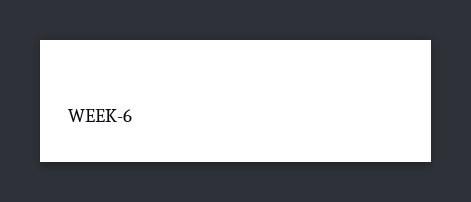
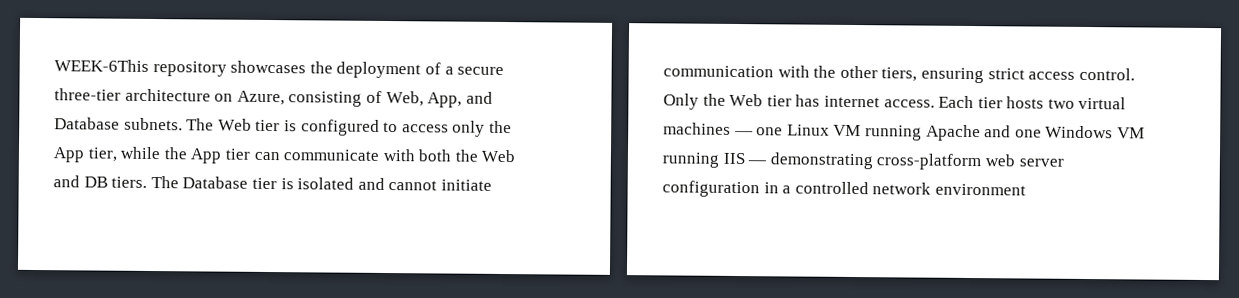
[68,109,132,122] WEEK-6 -> [54,59,505,79] [54,88,493,108] [54,117,512,137] [53,146,516,164] [53,175,492,191] [663,65,1135,84] [663,93,1127,110] [663,122,1145,142] [662,152,1064,171] [662,180,1026,198] WEEK-6This repository showcases the deployment of a secure three-tier architecture on Azure, consisting of Web, App, and Database subnets. The Web tier is configured to access only the App tier, while the App tier can communicate with both the Web and DB tiers. The Database tier is isolated and cannot initiate communication with the other tiers, ensuring strict access control. Only the Web tier has internet access. Each tier hosts two virtual machines — one Linux VM running Apache and one Windows VM running IIS — demonstrating cross-platform web server configuration in a controlled network environment

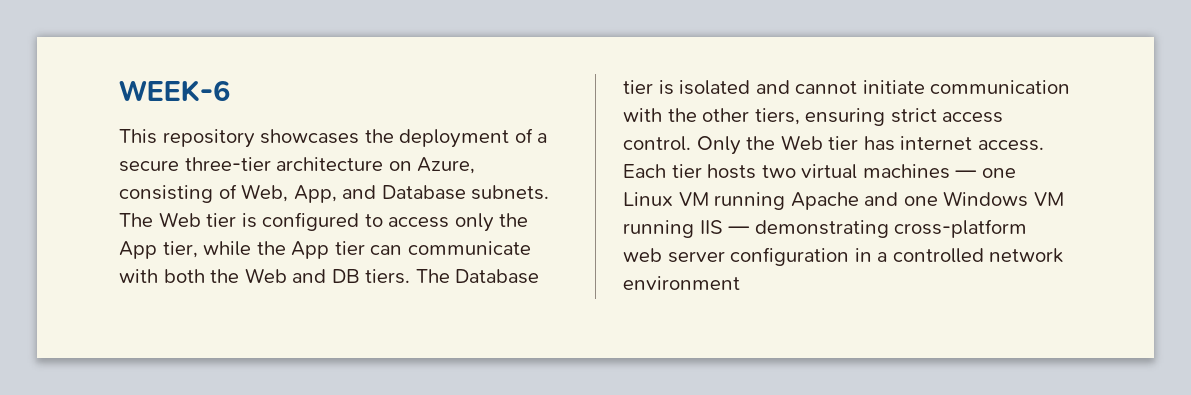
[54,59,149,72] WEEK-6This -> [119,80,230,102] [119,129,157,144] WEEK-6 // This

